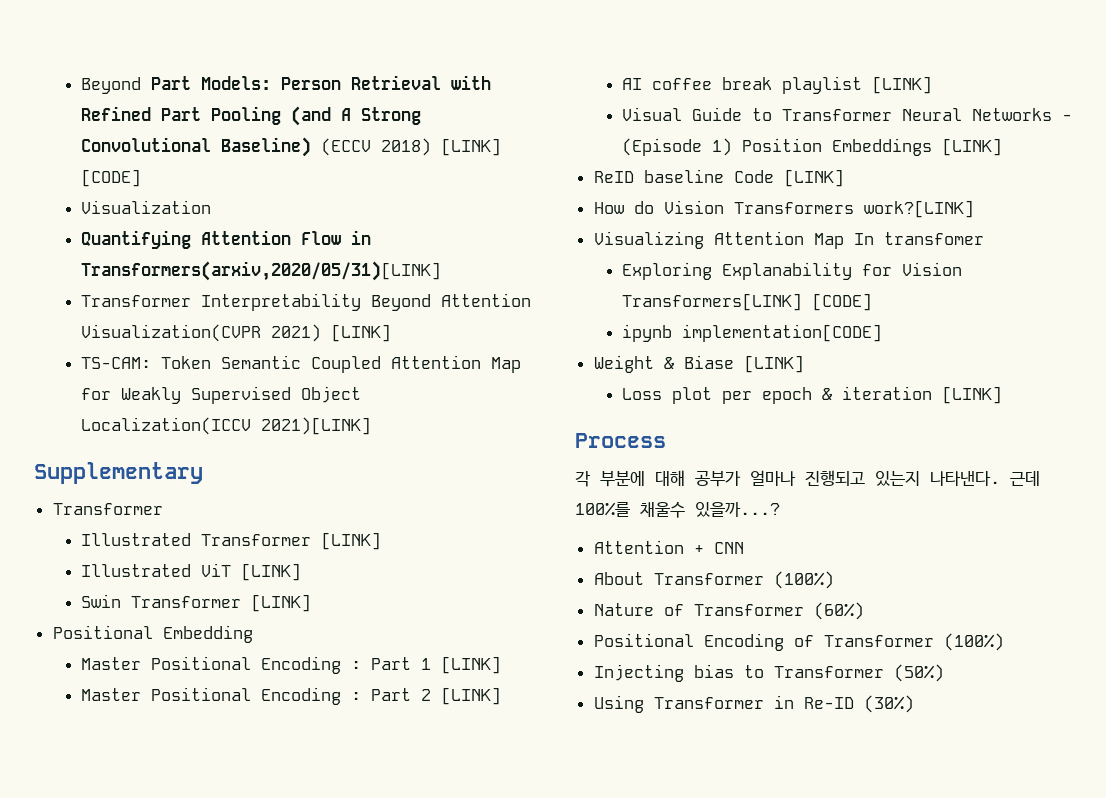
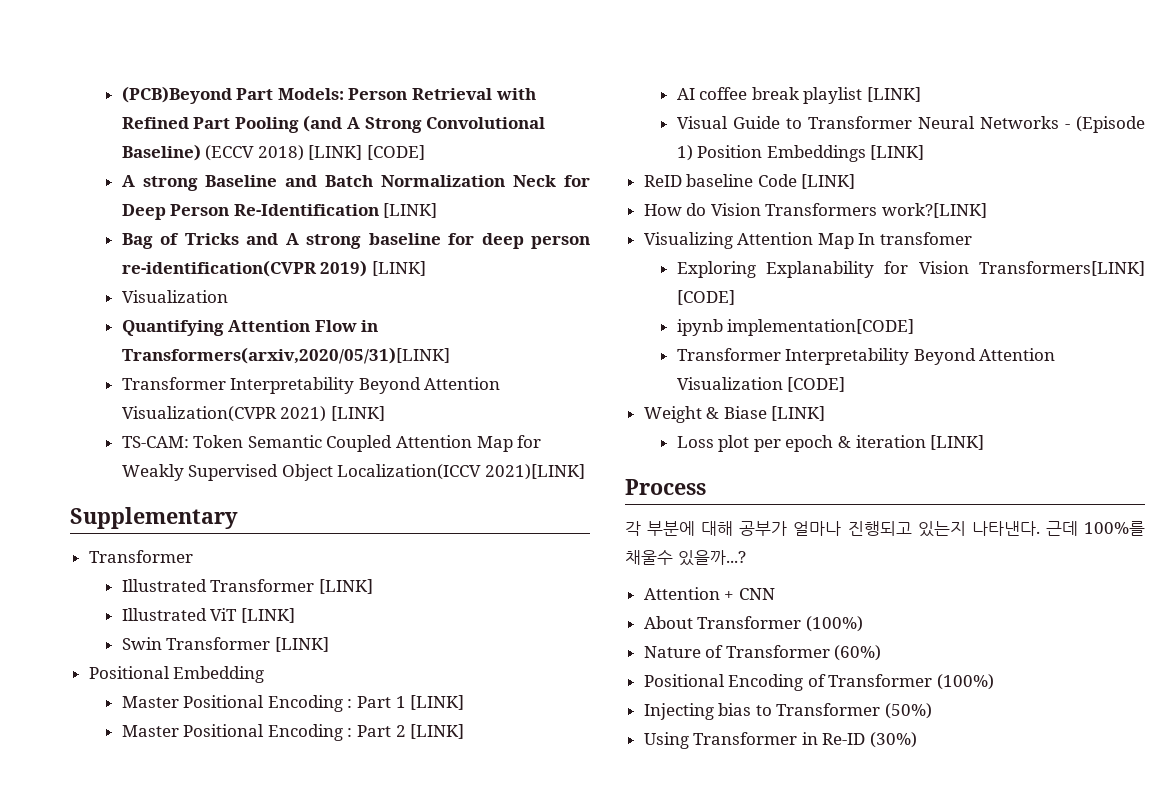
[80,77,141,94] Beyond -> [121,86,232,104] (PCB)Beyond
(141, 178) none -> [121,175,590,191] [121,203,438,220] [121,233,590,249] [121,260,426,277] // A strong Baseline and Batch Normalization Neck for Deep Person Re-Identification [LINK] // Bag of Tricks and A strong baseline for deep person re-identification(CVPR 2019) [LINK]
(882, 333) none -> [676,348,1056,365] [676,377,846,392] // Transformer Interpretability Beyond Attention Visualization [CODE]

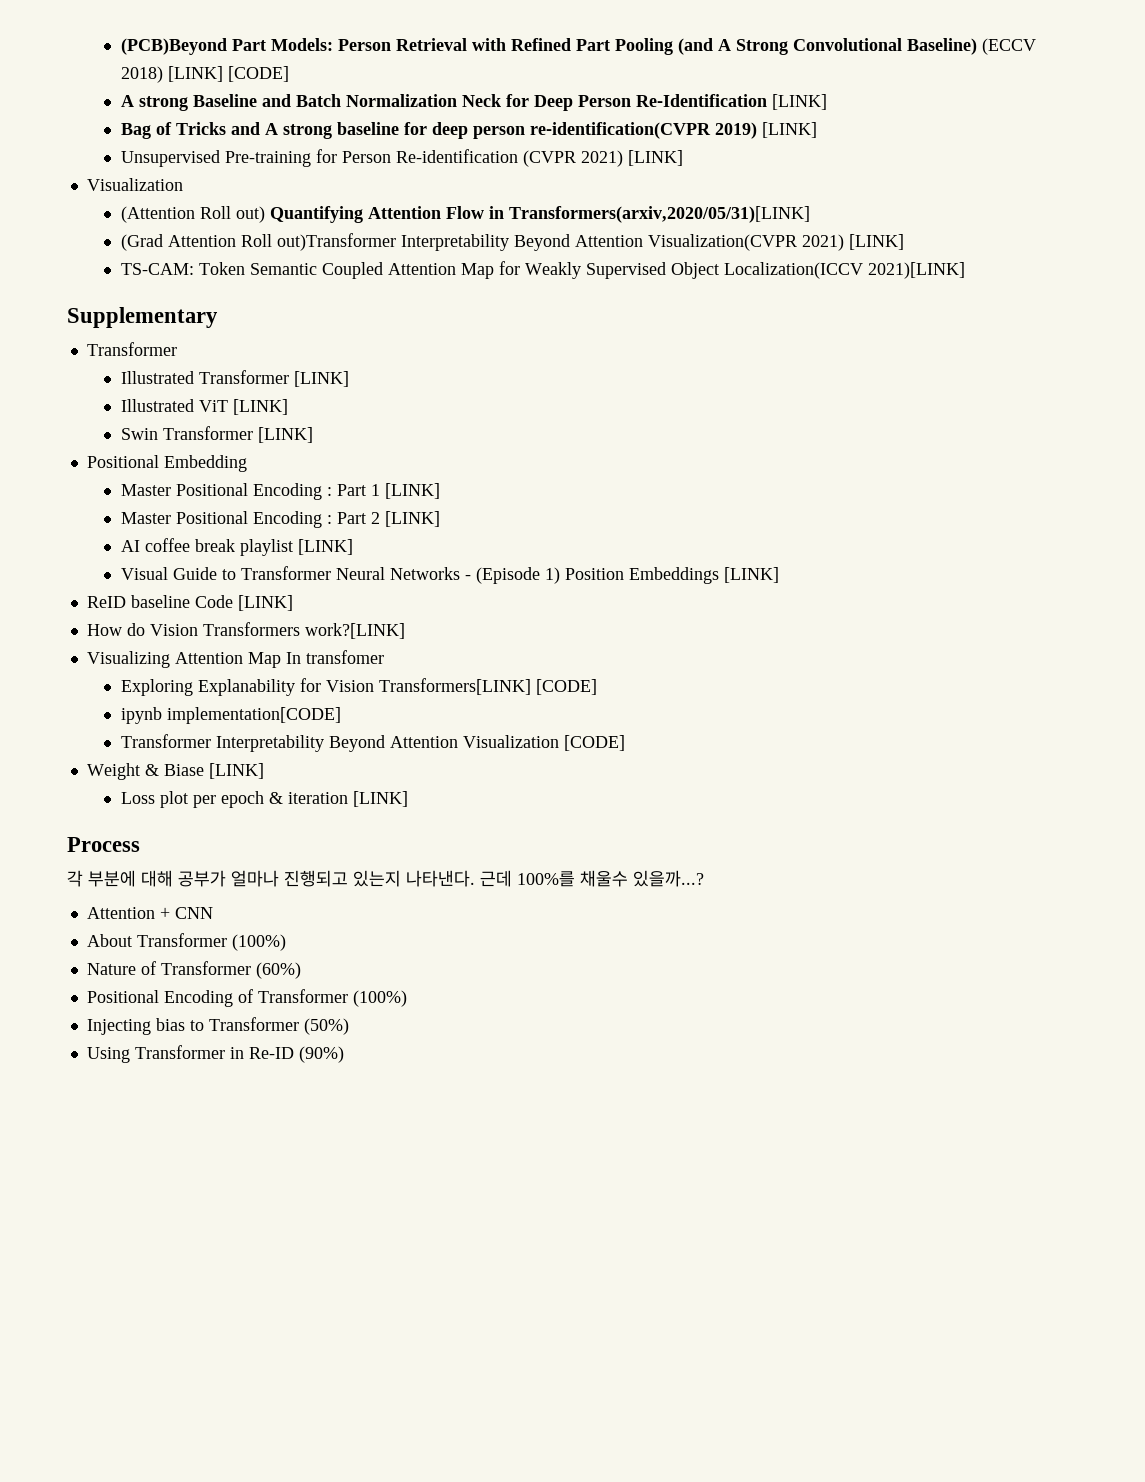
[121,290,228,303] Visualization // -> [120,149,683,167] [86,178,183,191] [120,206,265,223] Unsupervised Pre-training for Person Re-identification (CVPR 2021) [LINK] // Visualization // (Attention Roll out)
[121,377,226,390] Transformer -> [120,233,396,251] (Grad Attention Roll out)Transformer
[870,732,918,748] (30%) -> [298,1046,344,1063] (90%)

